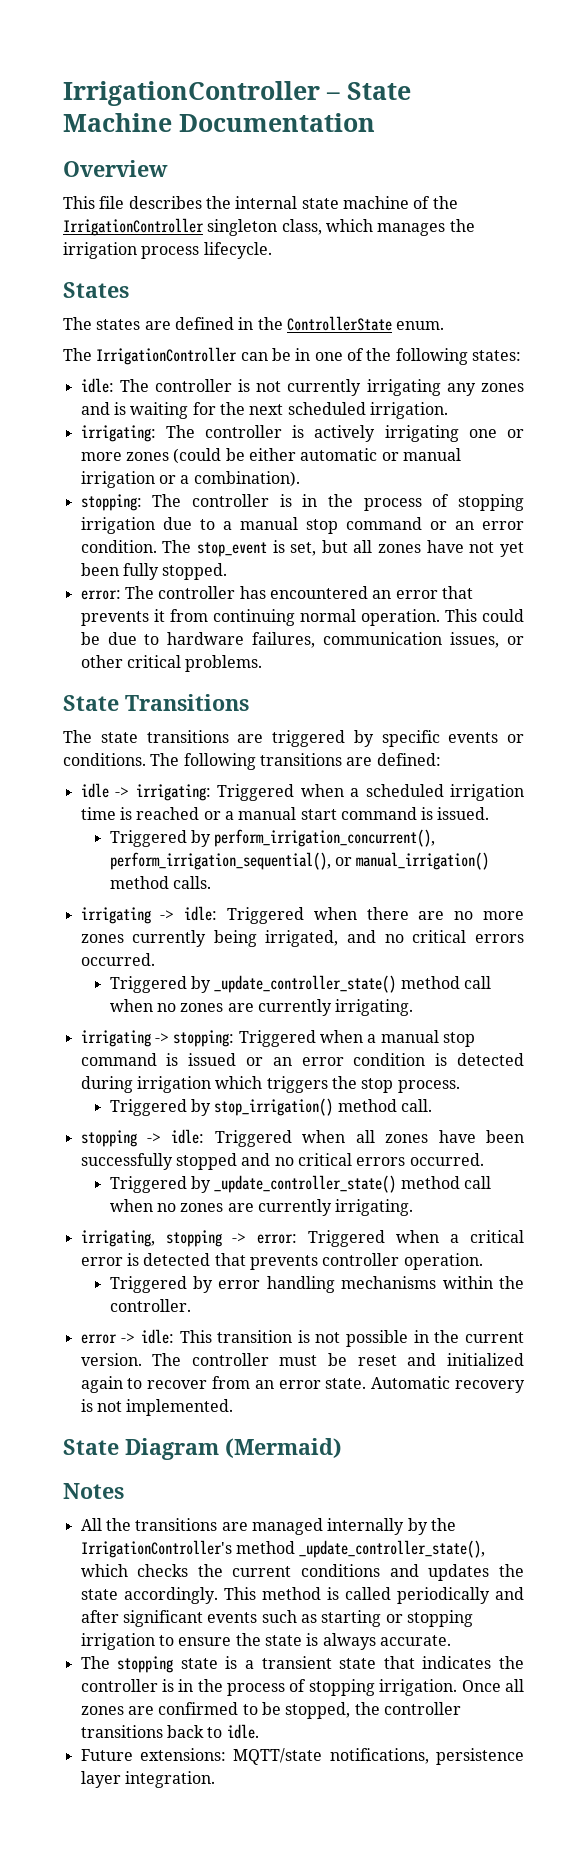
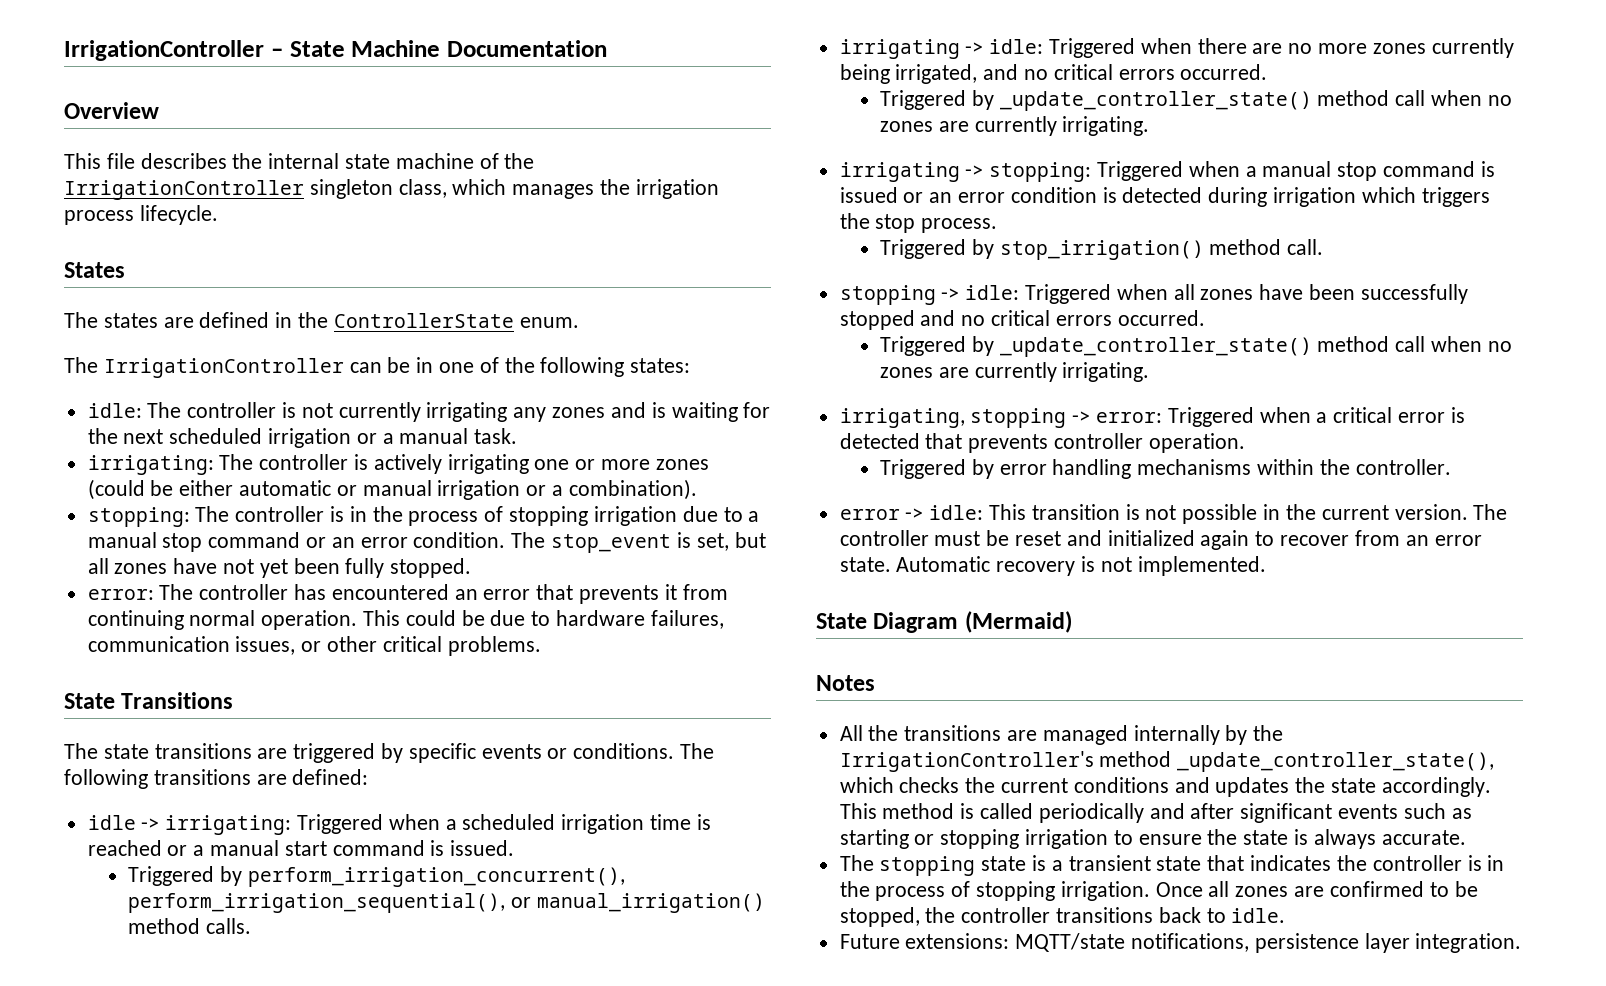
[369,402,448,419] irrigation. -> [268,428,518,448] irrigation or a manual task.

